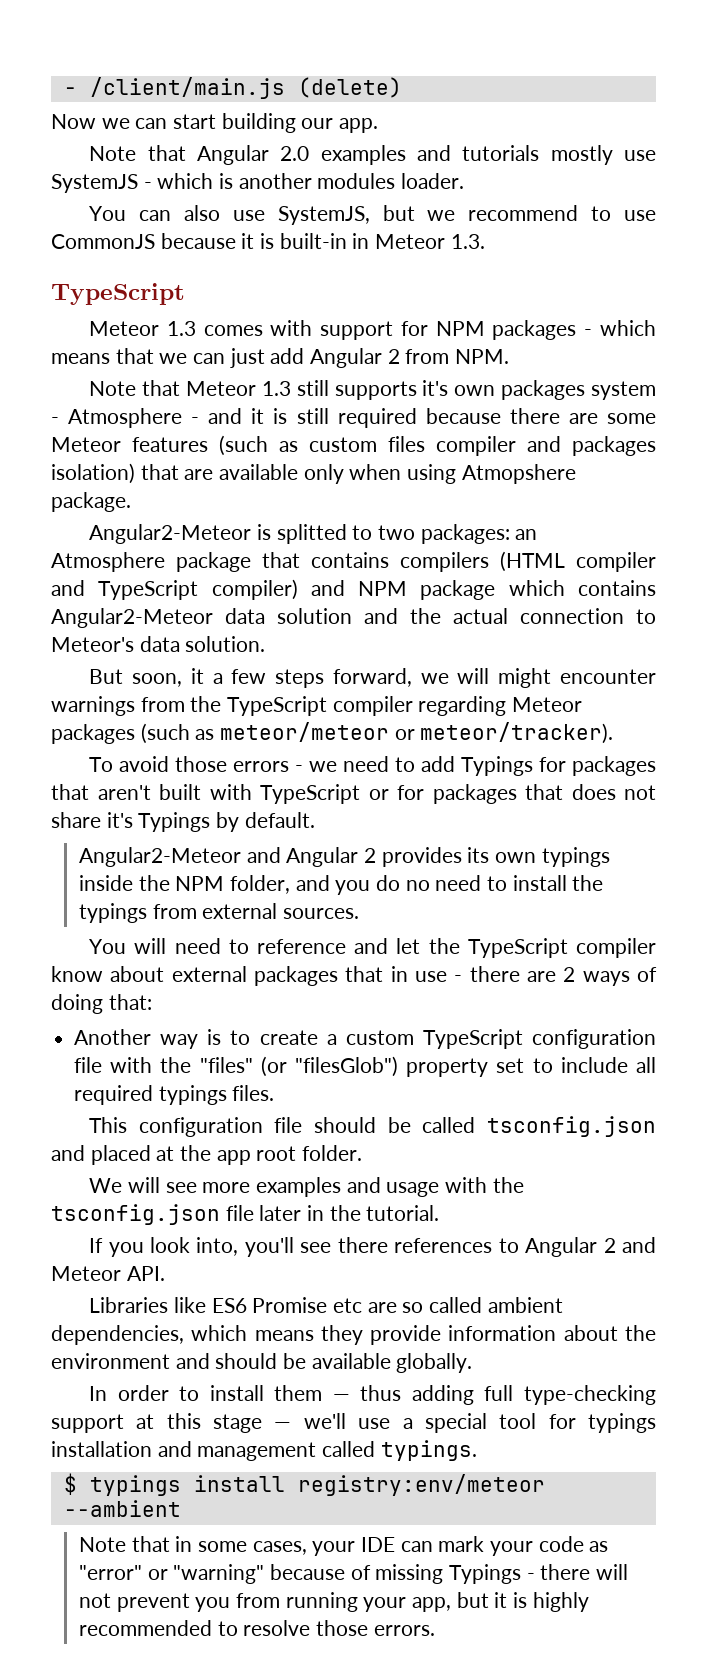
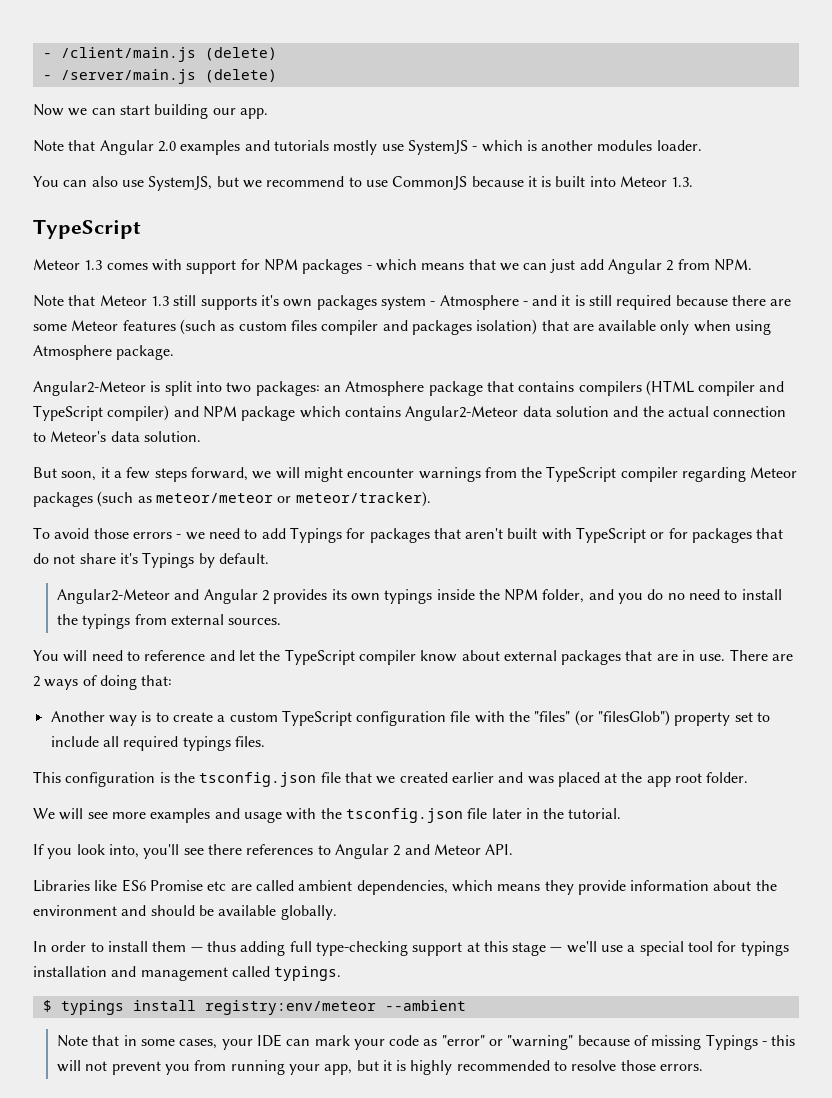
(402, 87) none -> [42,69,277,84] // - /server/main.js (delete)
[279,233,370,249] built-in in -> [555,176,616,187] built into
[461,464,576,484] Atmopshere -> [33,345,112,360] Atmosphere
[276,524,373,544] splitted to -> [164,381,222,396] split into
[571,784,616,800] does -> [33,553,49,564] do
[390,966,520,982] in use - there -> [656,649,768,661] are in use. There
[274,1116,656,1137] [51,1145,85,1161] file should be called tsconfig.json and -> [159,772,554,787] is the tsconfig.json file that we created earlier and was
[402,1302,424,1313] so -> (252, 887) none
[540,1564,591,1580] there -> [771,1035,796,1046] this

